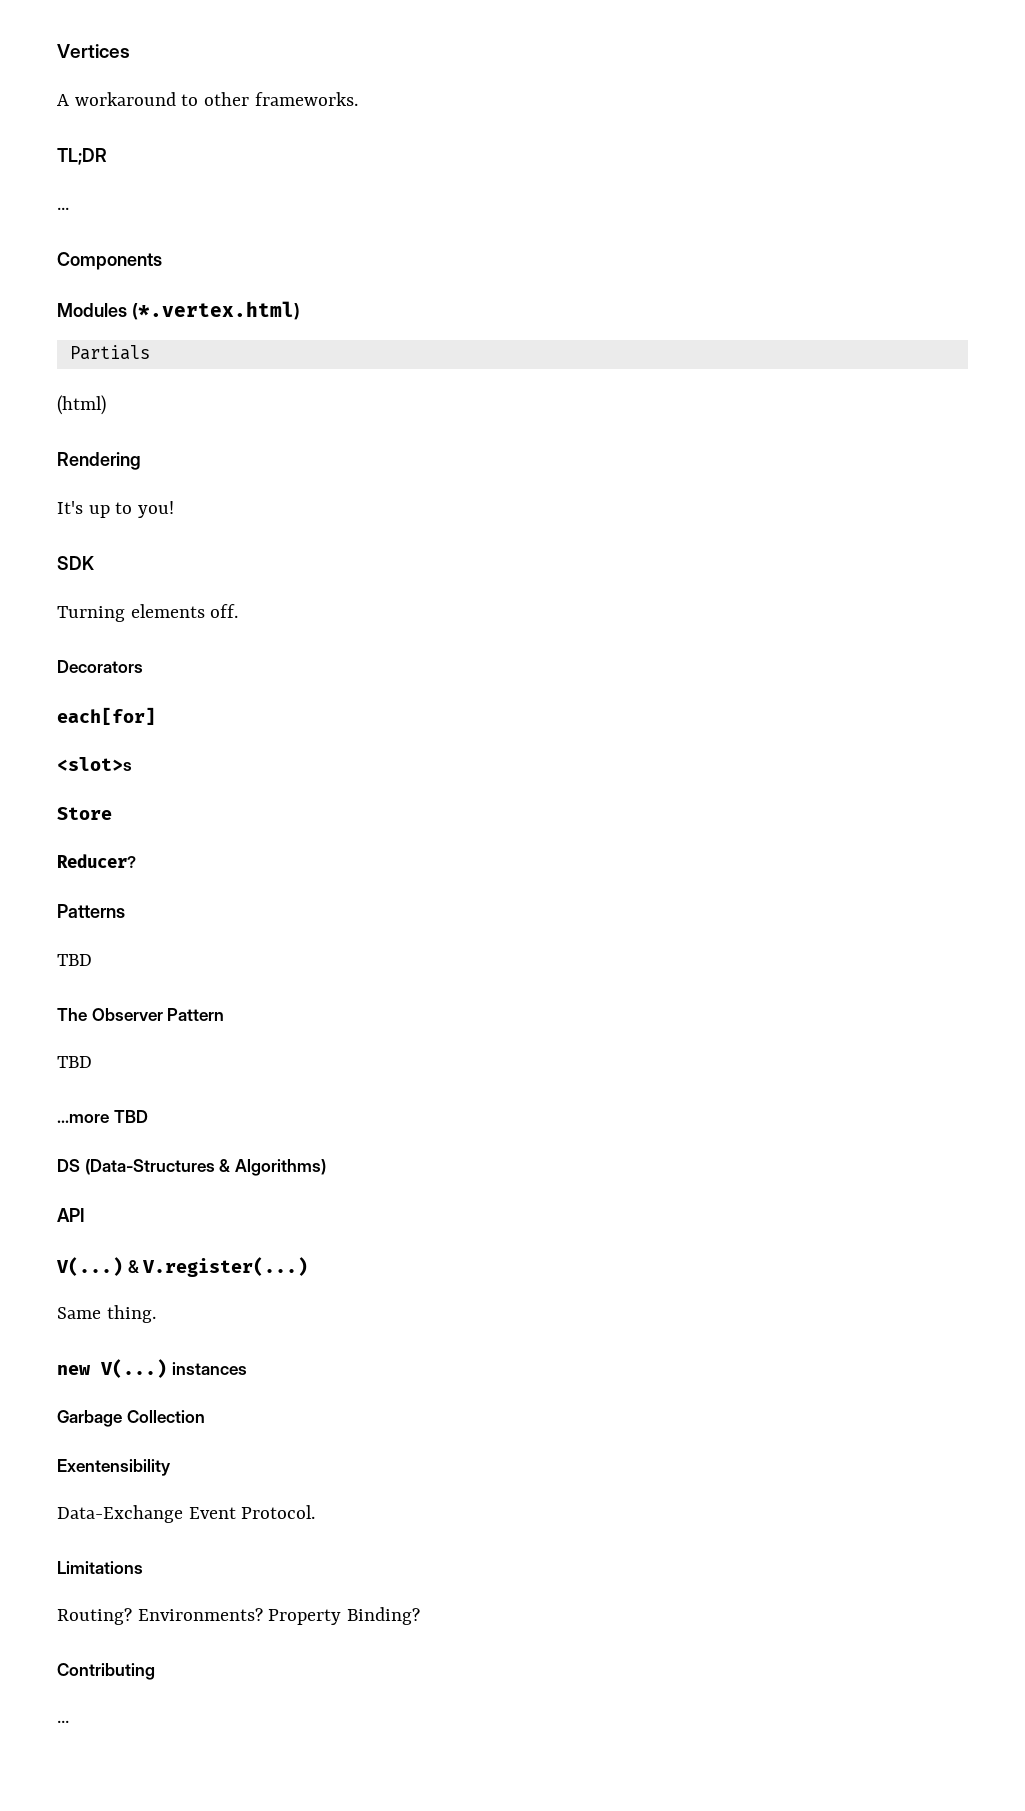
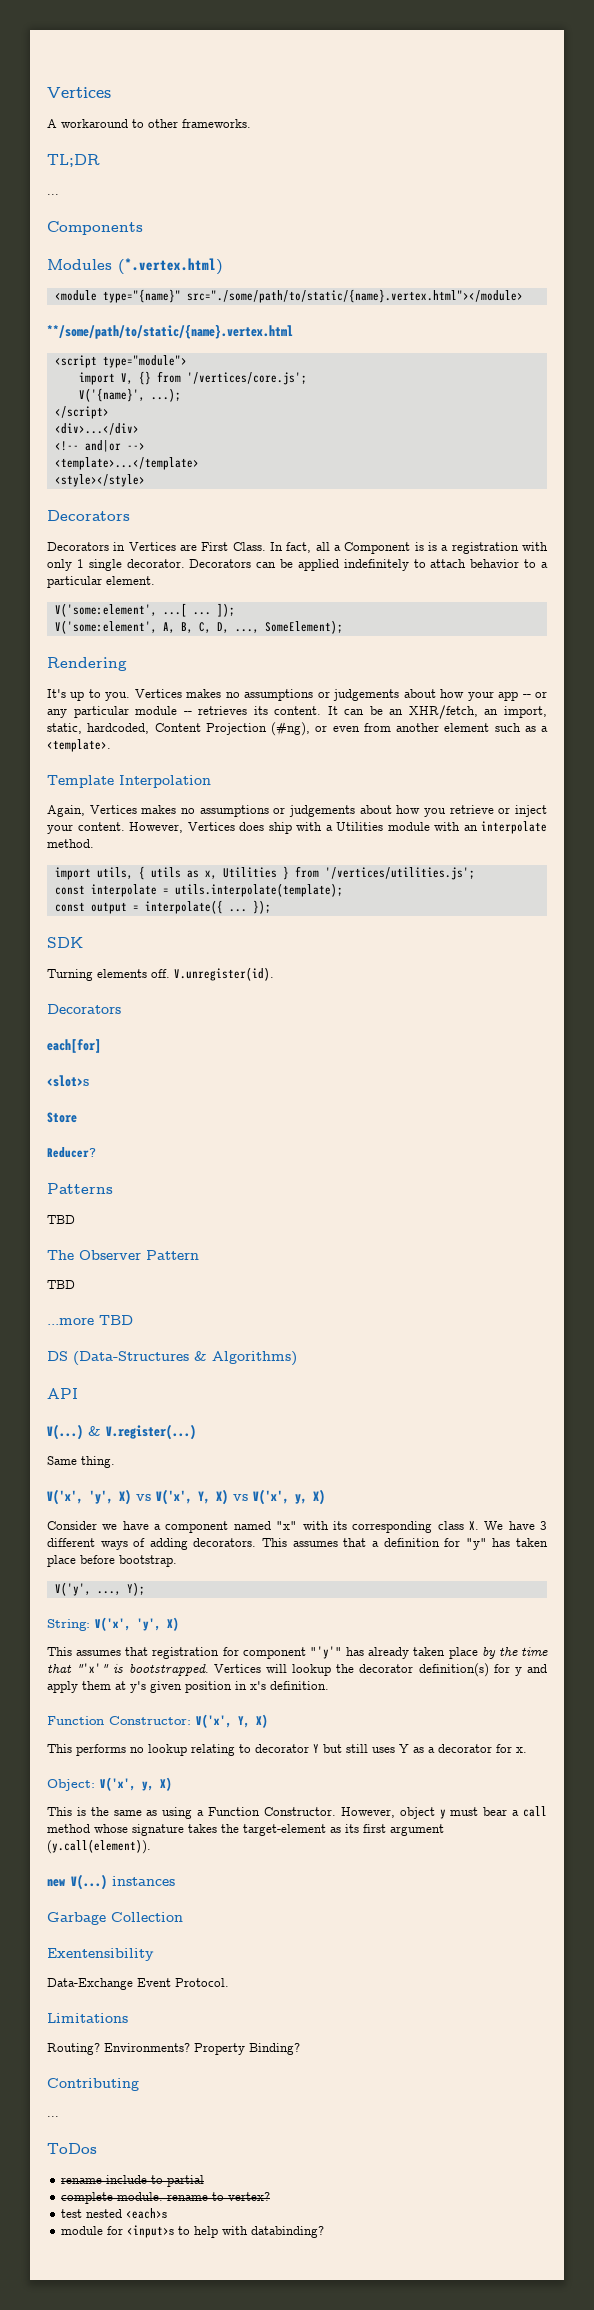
[69,345,150,360] [57,395,106,415] [57,452,141,470] [57,501,175,518] Partials // (html) // Rendering // It's up to you! -> [54,289,523,303] [47,325,293,339] [54,355,187,368] [78,371,307,385] [78,388,181,402] [54,406,109,419] [54,423,139,435] [54,440,145,452] [54,457,199,470] [54,474,145,487] [47,510,130,521] [47,542,548,554] [47,559,549,571] [47,576,155,588] [54,603,235,617] [54,620,343,634] [47,657,127,671] [47,689,547,701] [47,705,548,719] [47,722,548,736] [47,739,111,752] [47,775,211,788] [47,805,547,817] [47,821,547,834] [47,839,94,848] [54,866,475,880] [54,883,343,897] [54,900,271,914] <module type="{name}" src="./some/path/to/static/{name}.vertex.html"></module> // **/some/path/to/static/{name}.vertex.html // <script type="module"> // import V, {} from '/vertices/core.js'; // V('{name}', ...); // </script> // <div>...</div> // <!-- and|or --> // <template>...</template> // <style></style> // Decorators // Decorators in Vertices are First Class. In fact, all a Component is is a registration with only 1 single decorator. Decorators can be applied indefinitely to attach behavior to a particular element. // V('some:element', ...[ ... ]); // V('some:element', A, B, C, D, ..., SomeElement); // Rendering // It's up to you. Vertices makes no assumptions or judgements about how your app -- or any particular module -- retrieves its content. It can be an XHR/fetch, an import, static, hardcoded, Content Projection (#ng), or even from another element such as a <template>. // Template Interpolation // Again, Vertices makes no assumptions or judgements about how you retrieve or inject your content. However, Vertices does ship with a Utilities module with an interpolate method. // import utils, { utils as x, Utilities } from '/vertices/utilities.js'; // const interpolate = utils.interpolate(template); // const output = interpolate({ ... });
(239, 611) none -> [174,967,274,981] V.unregister(id).
(156, 1314) none -> [47,1489,325,1505] [47,1521,547,1533] [47,1538,549,1550] [47,1555,177,1567] [54,1582,145,1596] [47,1617,179,1631] [47,1646,548,1659] [47,1663,548,1677] [47,1681,329,1693] [47,1714,268,1728] [47,1744,527,1756] [47,1777,172,1791] [47,1806,548,1819] [47,1824,444,1836] [47,1839,151,1854] // V('x', 'y', X) vs V('x', Y, X) vs V('x', y, X) // Consider we have a component named "x" with its corresponding class X. We have 3 different ways of adding decorators. This assumes that a definition for "y" has taken place before bootstrap. // V('y', ..., Y); // String: V('x', 'y', X) // This assumes that registration for component "'y'" has already taken place by the time that "'x'" is bootstrapped. Vertices will lookup the decorator definition(s) for y and apply them at y's given position in x's definition. // Function Constructor: V('x', Y, X) // This performs no lookup relating to decorator Y but still uses Y as a decorator for x. // Object: V('x', y, X) // This is the same as using a Function Constructor. However, object y must bear a call method whose signature takes the target-element as its first argument (y.call(element)).
(69, 1721) none -> [47,2143,97,2154] [60,2175,204,2187] [60,2192,270,2204] [60,2208,167,2219] [60,2225,324,2238] // ToDos // rename include to partial // complete module. rename to vertex? // test nested <each>s // module for <input>s to help with databinding?

